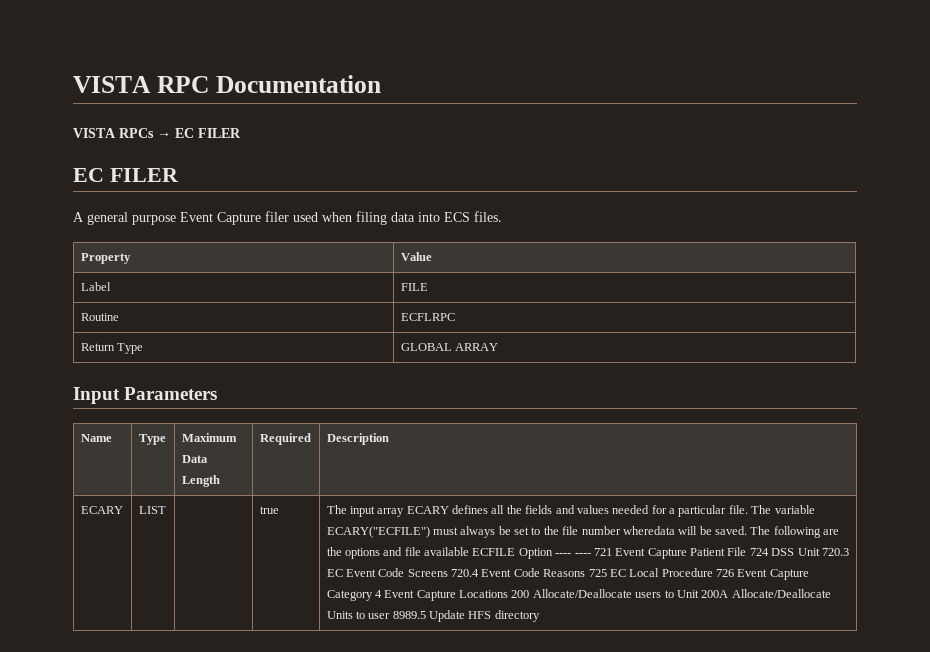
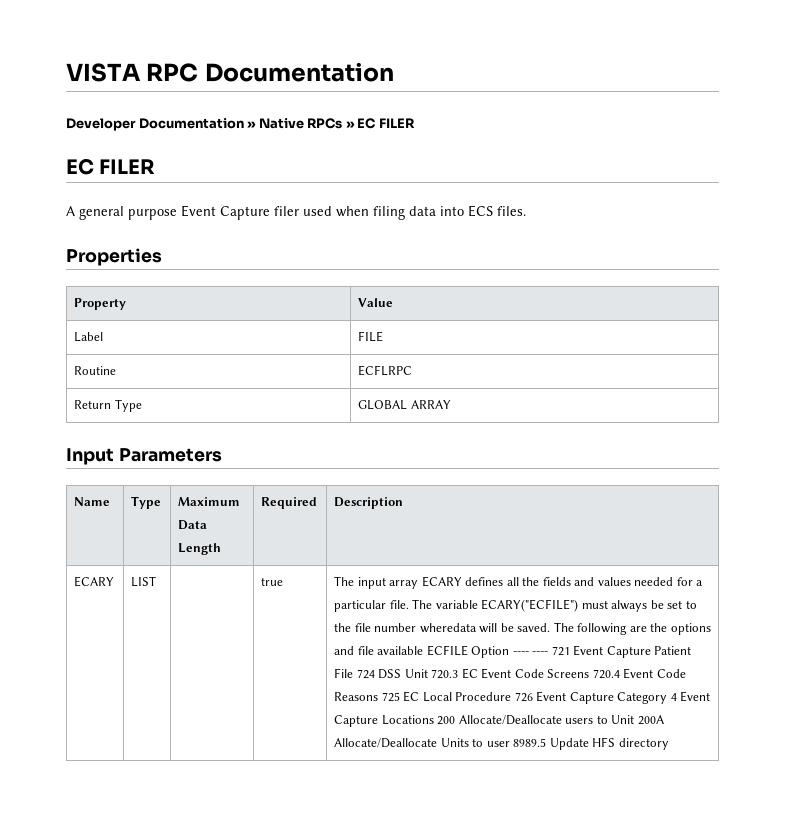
[73,128,171,138] VISTA RPCs → -> [66,118,355,131] Developer Documentation » Native RPCs »
(502, 216) none -> [66,248,162,266] // Properties

